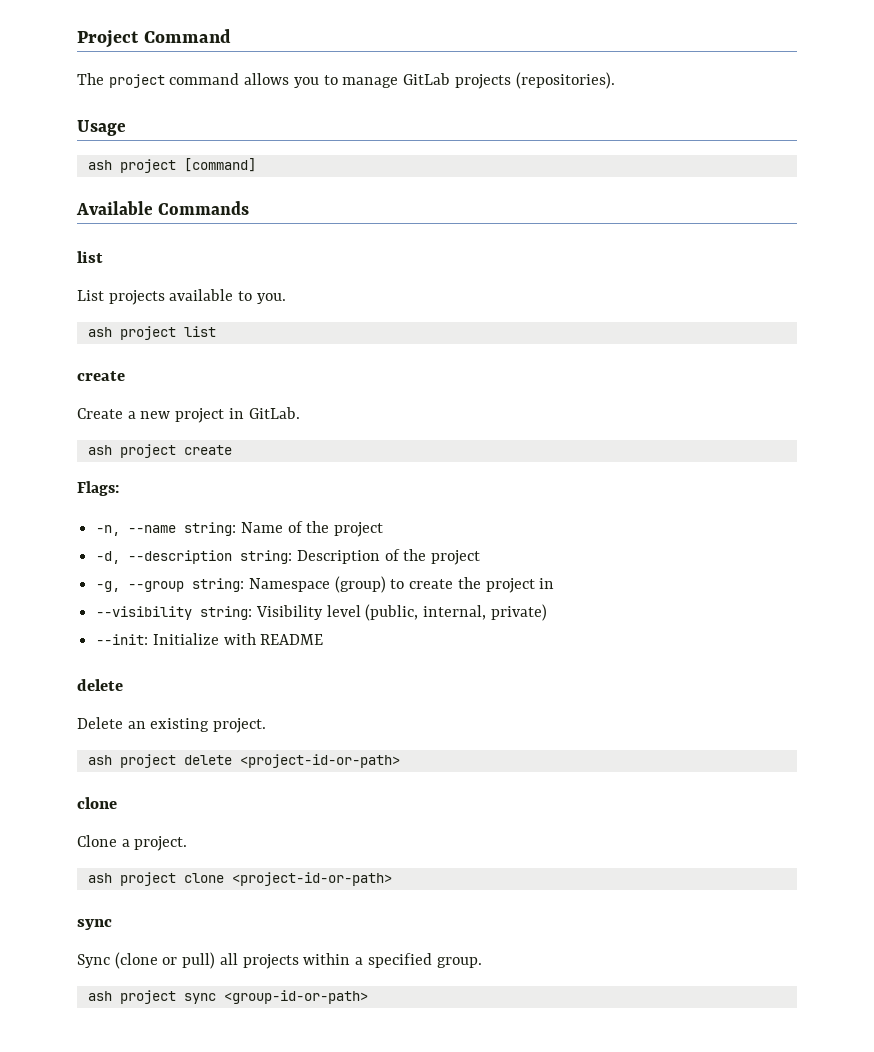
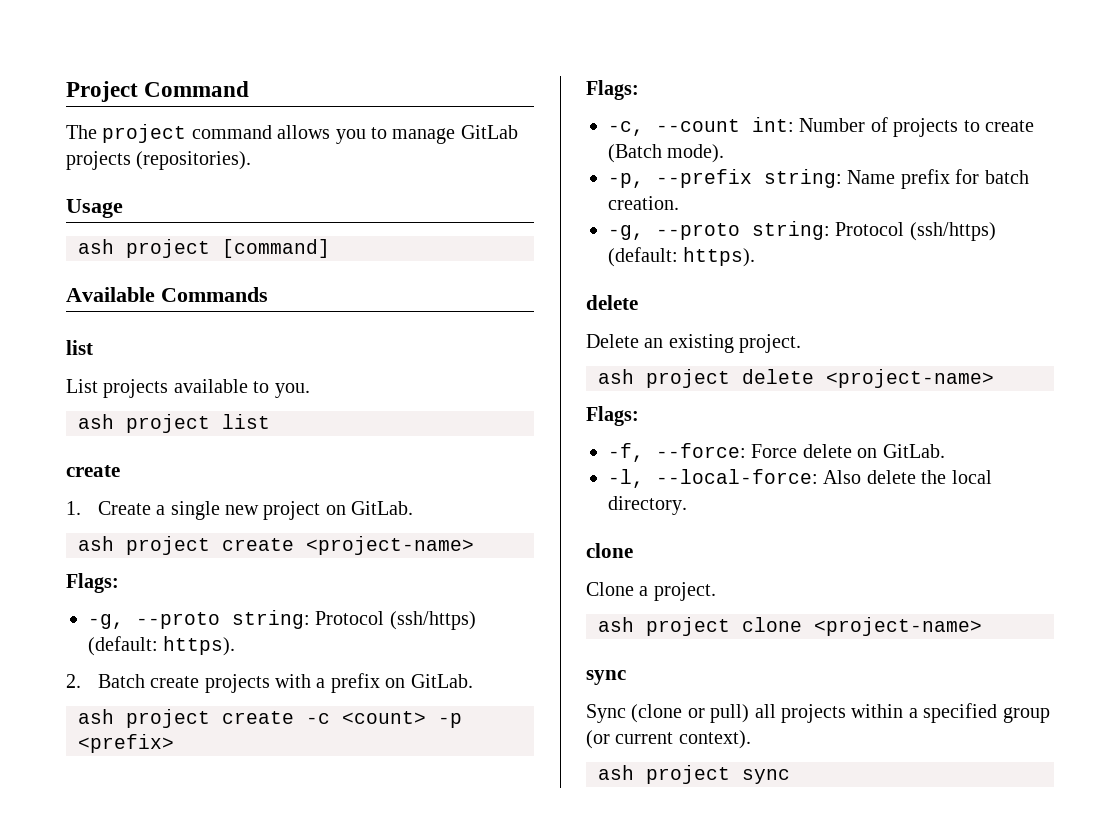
(125, 376) none -> [66,501,81,515] 1.
(136, 415) none -> [170,501,220,520] single
[228,407,300,419] [87,444,232,458] [77,481,119,496] [96,521,384,537] [96,549,481,565] [96,576,555,593] [96,604,547,621] [96,633,324,645] in GitLab. // ash project create // Flags: // -n, --name string: Name of the project // -d, --description string: Description of the project // -g, --group string: Namespace (group) to create the project in // --visibility string: Visibility level (public, internal, private) // --init: Initialize with README -> [325,501,414,515] [78,536,474,555] [66,573,119,593] [88,610,476,630] [88,636,236,656] [66,673,473,693] [78,709,462,728] [78,734,174,753] [586,80,639,100] [608,117,1034,137] [608,144,725,163] [608,169,1029,189] [608,196,679,210] [608,221,996,241] [608,247,756,267] on GitLab. // ash project create <project-name> // Flags: // -g, --proto string: Protocol (ssh/https) (default: https). // 2. Batch create projects with a prefix on GitLab. // ash project create -c <count> -p <prefix> // Flags: // -c, --count int: Number of projects to create (Batch mode). // -p, --prefix string: Name prefix for batch creation. // -g, --proto string: Protocol (ssh/https) (default: https).
[239,754,400,768] <project-id-or-path> -> [826,369,994,388] [586,406,639,426] [608,443,945,462] [608,469,992,488] [608,496,687,515] <project-name> // Flags: // -f, --force: Force delete on GitLab. // -l, --local-force: Also delete the local directory.
[231,872,392,886] <project-id-or-path> -> [814,617,982,636] <project-name>
[436,957,482,968] group. -> [1002,707,1050,723] [586,730,751,749] group (or current context).
[223,990,368,1004] <group-id-or-path> -> (790, 776) none

